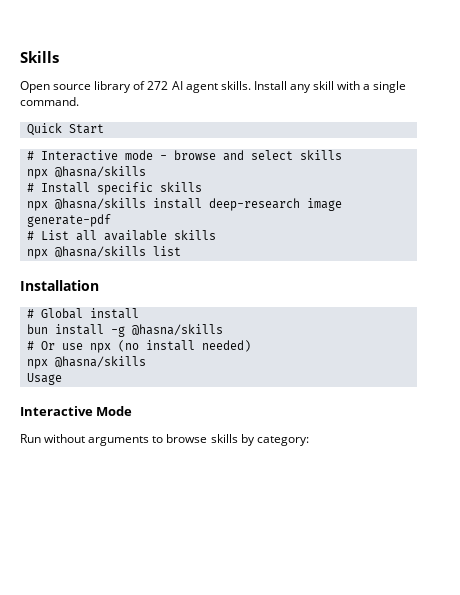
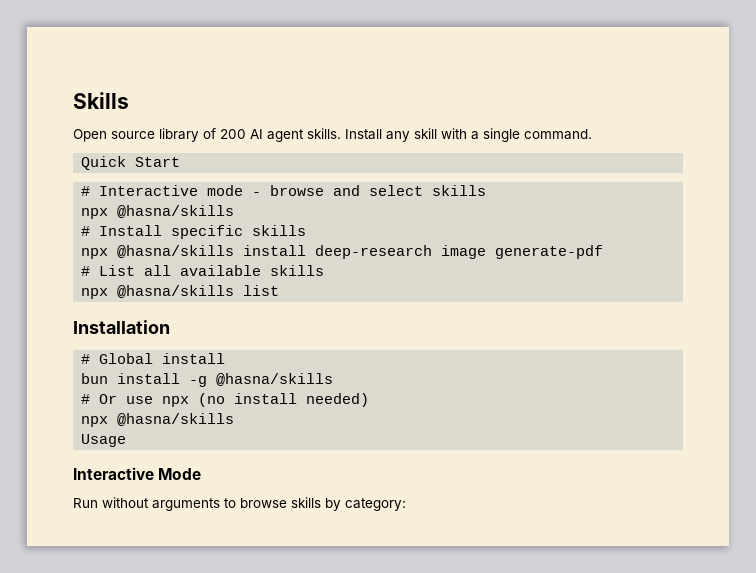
[147,81,169,90] 272 -> [220,129,246,139] 200

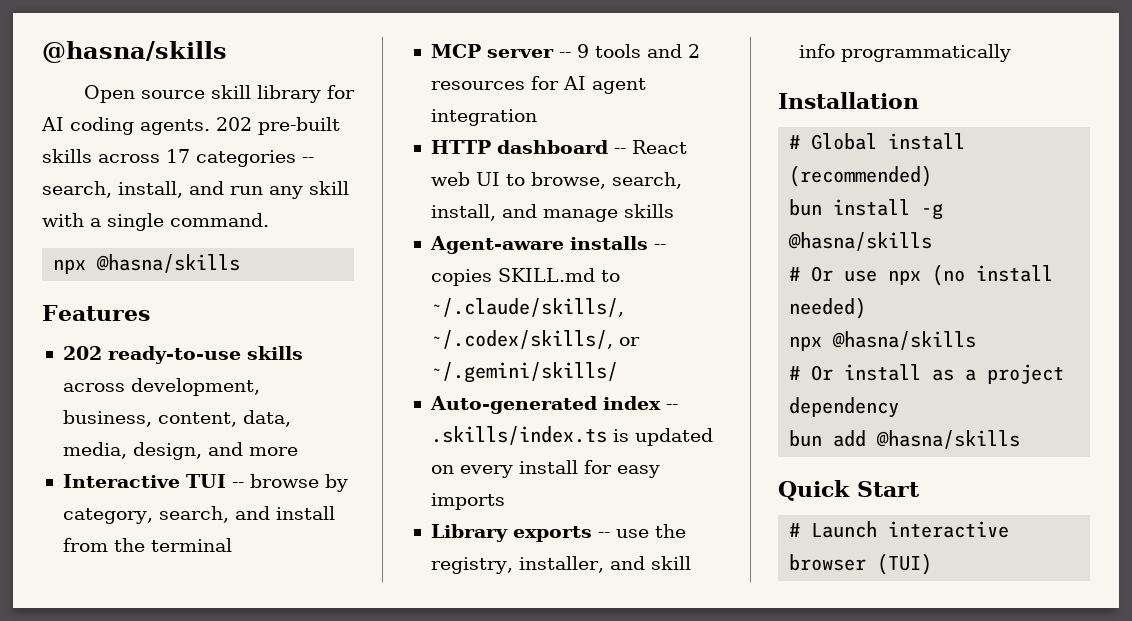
[73,92,129,109] Skills -> [42,41,227,63] @hasna/skills
[159,128,382,142] library of 200 AI agent skills. Install -> [210,85,355,103] [41,117,340,135] [42,149,314,167] [42,181,263,198] skill library for AI coding agents. 202 pre-built skills across 17 categories -- search, install, and run
[81,156,181,170] [81,185,487,196] [81,205,235,219] [81,225,307,239] [81,245,604,259] [81,265,325,276] [81,285,280,299] Quick Start // # Interactive mode - browse and select skills // npx @hasna/skills // # Install specific skills // npx @hasna/skills install deep-research image generate-pdf // # List all available skills // npx @hasna/skills list -> [53,254,241,274] [42,305,150,321] [62,346,303,364] [62,378,260,396] [62,410,291,427] [62,442,298,460] [62,474,348,492] [62,506,335,524] [62,538,232,552] [430,44,700,58] [430,76,646,94] [430,109,537,126] [430,140,687,154] [430,172,682,189] [430,204,674,222] [429,236,666,254] [430,268,620,286] [430,298,624,317] [430,330,640,349] [430,362,618,383] [429,396,678,414] [430,426,713,446] [430,460,660,478] [430,493,505,510] [430,524,686,542] [430,556,691,574] [798,44,1011,62] npx @hasna/skills // Features // 202 ready-to-use skills across development, business, content, data, media, design, and more // Interactive TUI -- browse by category, search, and install from the terminal // MCP server -- 9 tools and 2 resources for AI agent integration // HTTP dashboard -- React web UI to browse, search, install, and manage skills // Agent-aware installs -- copies SKILL.md to ~/.claude/skills/, ~/.codex/skills/, or ~/.gemini/skills/ // Auto-generated index -- .skills/index.ts is updated on every install for easy imports // Library exports -- use the registry, installer, and skill info programmatically
(226, 358) none -> [789,165,933,187] (recommended)
[81,434,127,447] [73,467,202,480] [73,497,406,511] Usage // Interactive Mode // Run without arguments to browse skills by category: -> [789,364,1065,384] [789,397,900,418] [789,430,1021,449] [778,480,920,501] [789,521,1010,538] [789,553,933,575] # Or install as a project dependency // bun add @hasna/skills // Quick Start // # Launch interactive browser (TUI)

